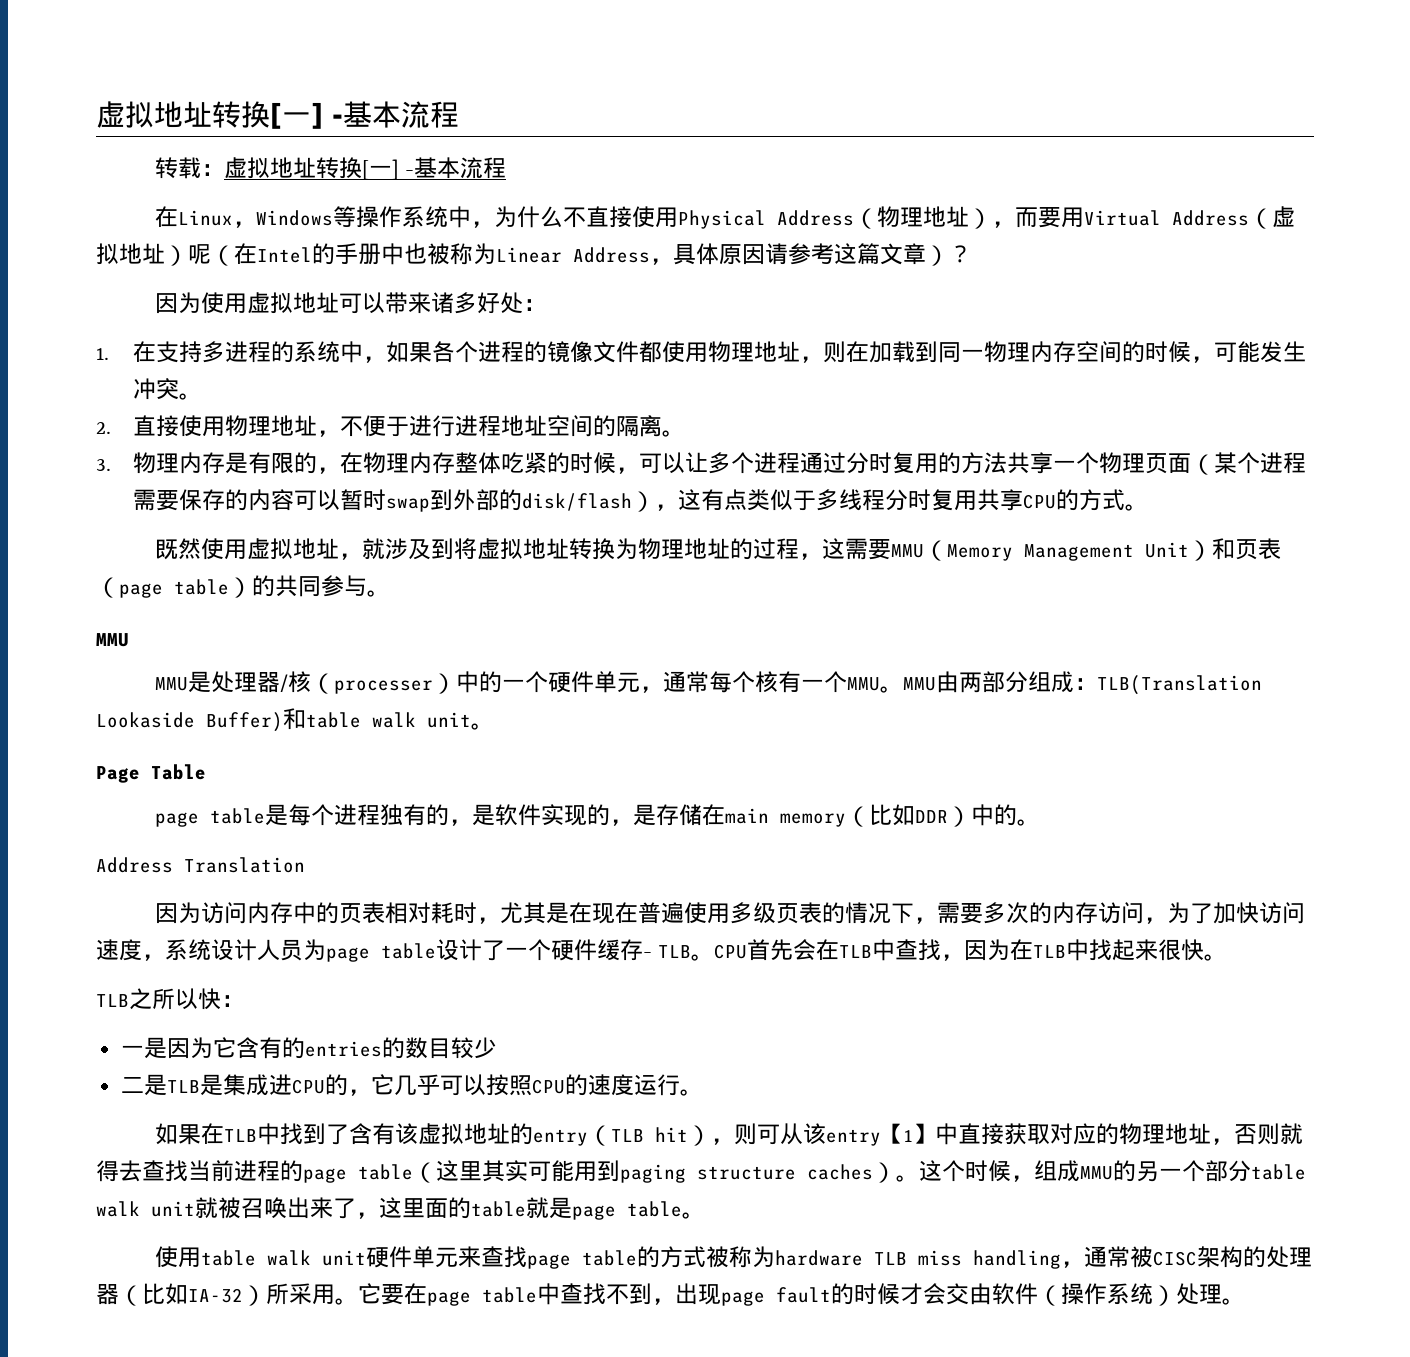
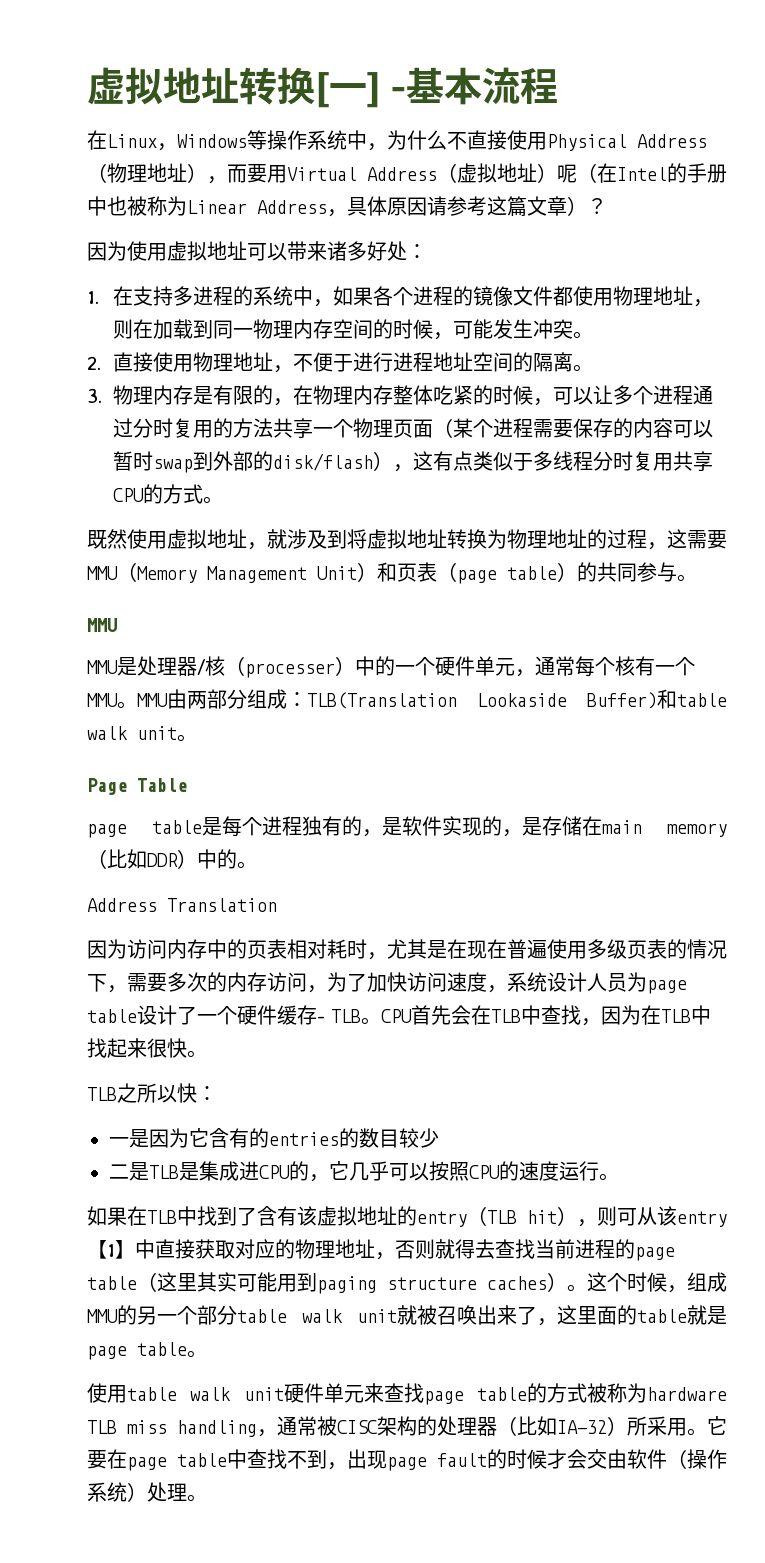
[96,101,459,129] [155,157,507,180] 虚拟地址转换[一] -基本流程 // 转载：虚拟地址转换[一] -基本流程 -> [87,67,559,108] 虚拟地址转换[一] -基本流程

